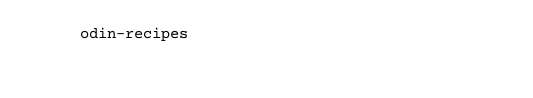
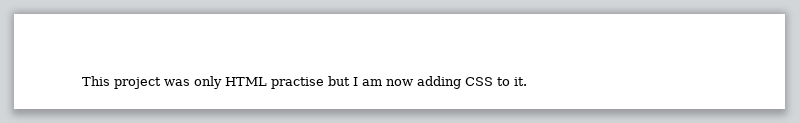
[80,27,188,41] odin-recipes -> [82,76,527,89] This project was only HTML practise but I am now adding CSS to it.

